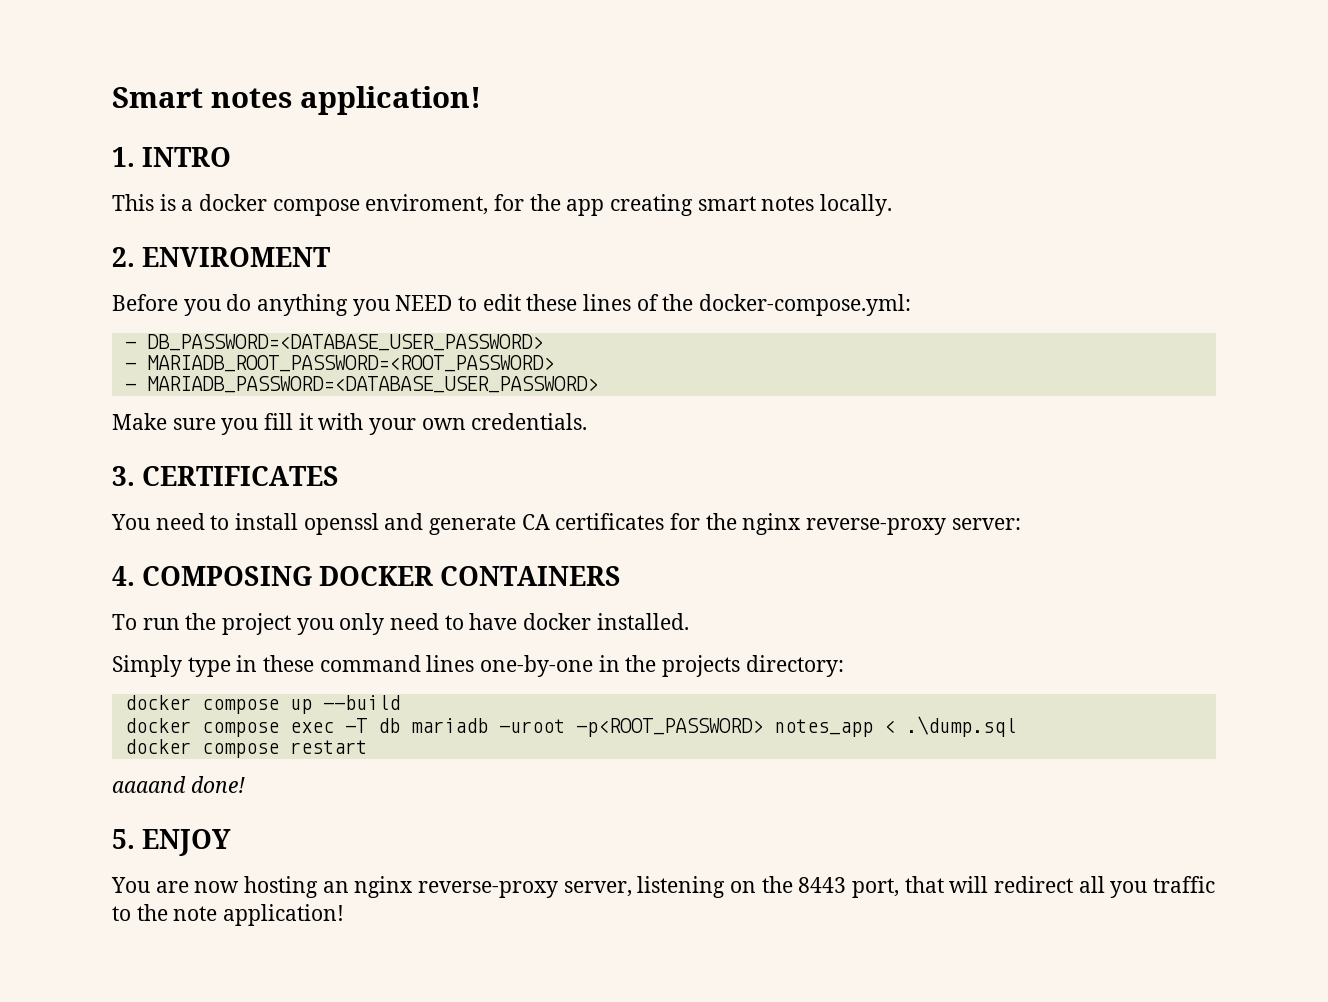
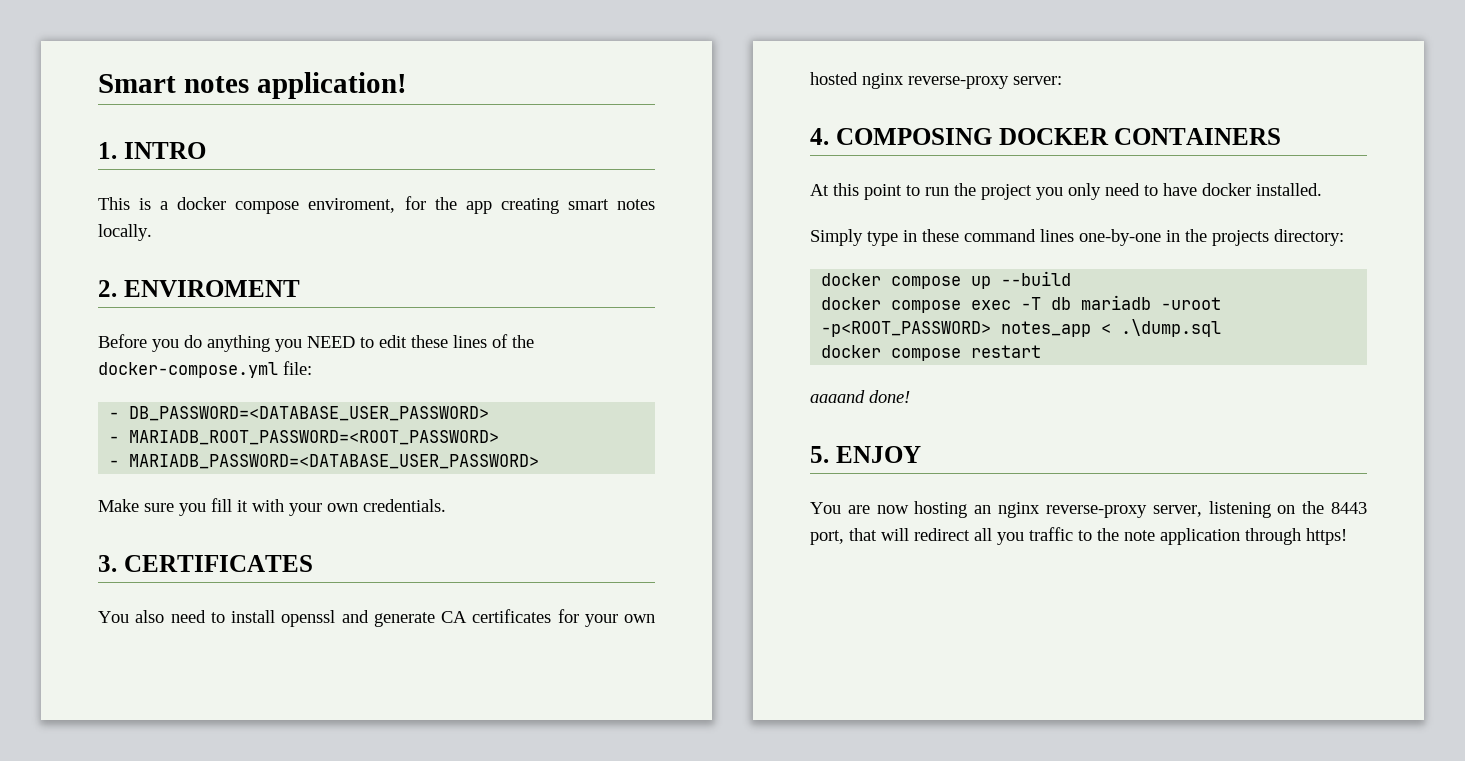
[699,294,912,316] docker-compose.yml: -> [98,361,312,378] docker-compose.yml file:
(150, 522) none -> [135,610,165,623] also
[705,513,737,530] the -> [584,614,655,627] [810,72,858,85] your own hosted
[112,614,137,630] To -> [810,183,920,200] At this point to
[223,904,345,926] application! -> [1160,528,1347,545] application through https!

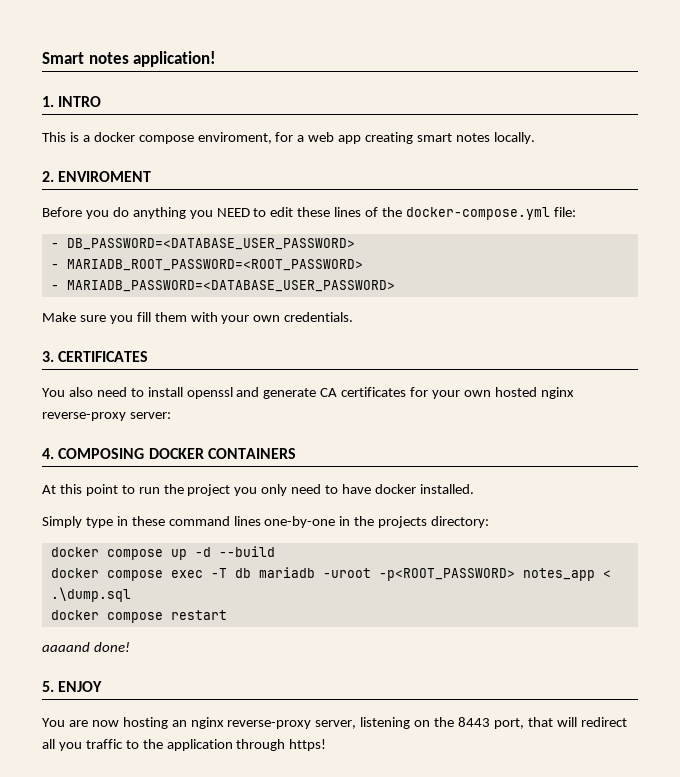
[434,197,457,210] the -> [297,132,335,142] a web
[237,500,248,512] it -> [154,312,187,322] them
(992, 282) none -> [194,547,211,557] -d
[1124,530,1155,541] note -> (163, 744) none

